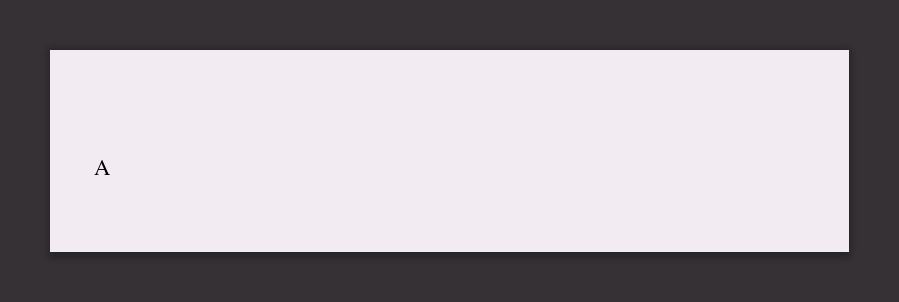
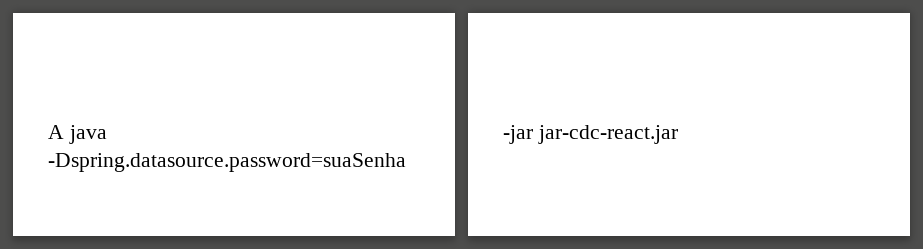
(110, 167) none -> [68,125,107,144] [48,153,406,172] [503,125,678,144] java -Dspring.datasource.password=suaSenha -jar jar-cdc-react.jar

